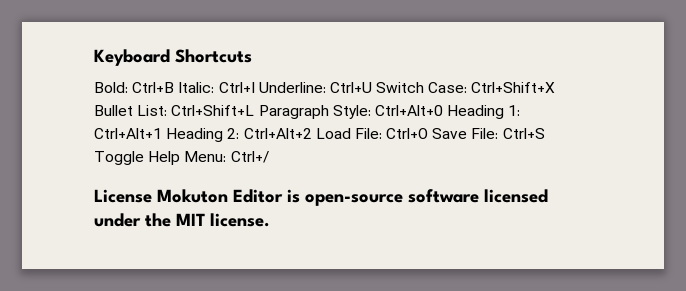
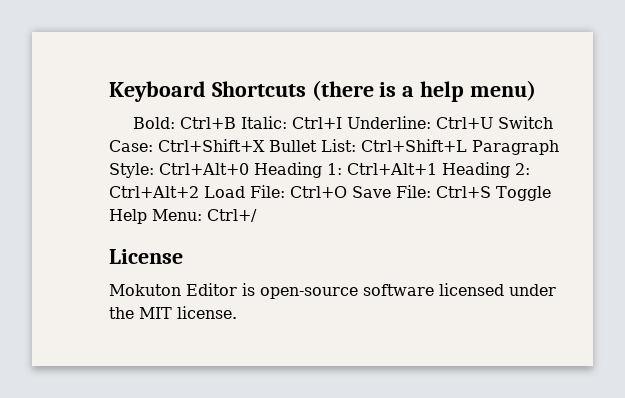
(252, 56) none -> [311,80,536,102] (there is a help menu)
(152, 196) none -> (183, 256) //

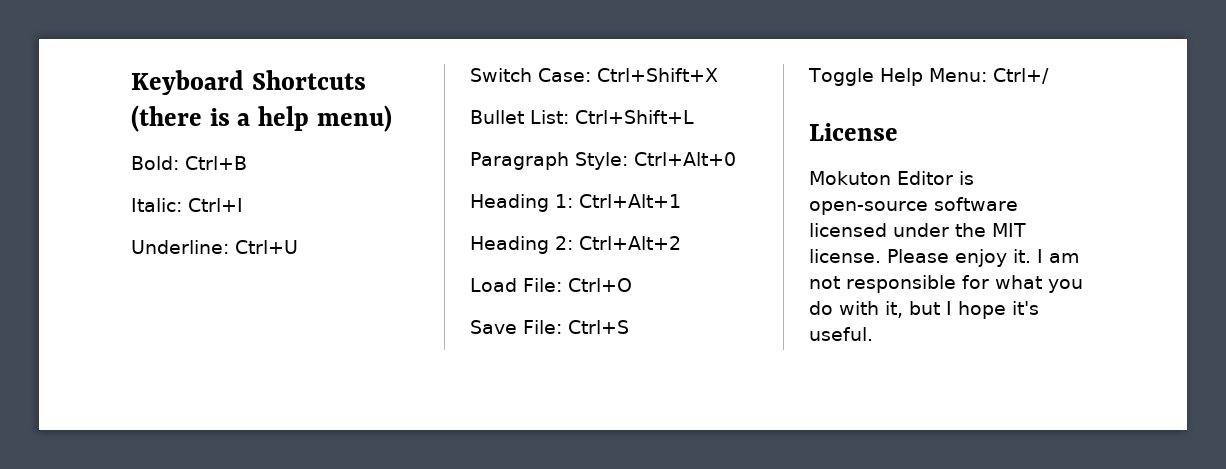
(236, 123) none -> (247, 163) //
(342, 123) none -> (243, 205) //
(493, 123) none -> (298, 247) //
(265, 145) none -> (718, 75) //
(467, 145) none -> (694, 117) //
(249, 169) none -> (736, 159) //
(437, 169) none -> (681, 201) //
(199, 192) none -> (681, 243) //
(347, 192) none -> (632, 285) //
(491, 192) none -> (629, 327) //
(237, 312) none -> [887,249,1080,267] [809,275,1083,293] [809,301,1039,319] [809,327,873,341] Please enjoy it. I am not responsible for what you do with it, but I hope it's useful.

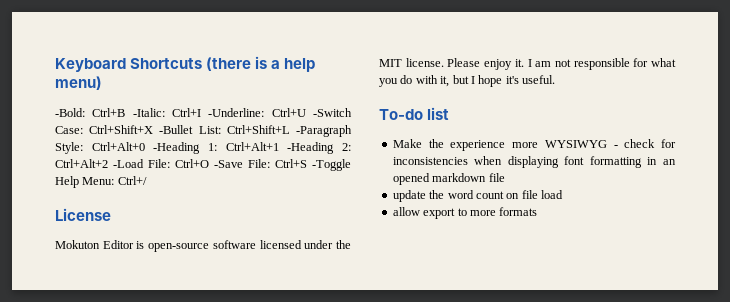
[131,156,179,170] Bold: -> [55,108,85,117] -Bold:
[131,198,182,212] // Italic: -> [132,108,165,117] -Italic:
[131,240,229,254] // Underline: -> [208,108,265,117] -Underline:
[470,68,532,82] // Switch -> [313,108,352,117] -Switch
[470,110,524,124] // Bullet -> [159,125,194,134] -Bullet
[470,152,569,170] // Paragraph -> [296,125,352,137] -Paragraph
[470,194,549,212] // Heading -> [153,142,201,154] -Heading
[470,236,549,254] // Heading -> [287,142,335,154] -Heading
[470,278,517,292] // Load -> [113,159,144,168] -Load
[470,320,517,334] // Save -> [214,160,243,168] -Save
[808,68,874,86] // Toggle -> [312,159,351,171] -Toggle
(873, 334) none -> [379,107,450,120] [392,139,676,151] [392,156,676,168] [392,173,505,185] [392,190,563,202] [392,207,538,219] // To-do list // Make the experience more WYSIWYG - check for inconsistencies when displaying font formatting in an opened markdown file // update the word count on file load // allow export to more formats

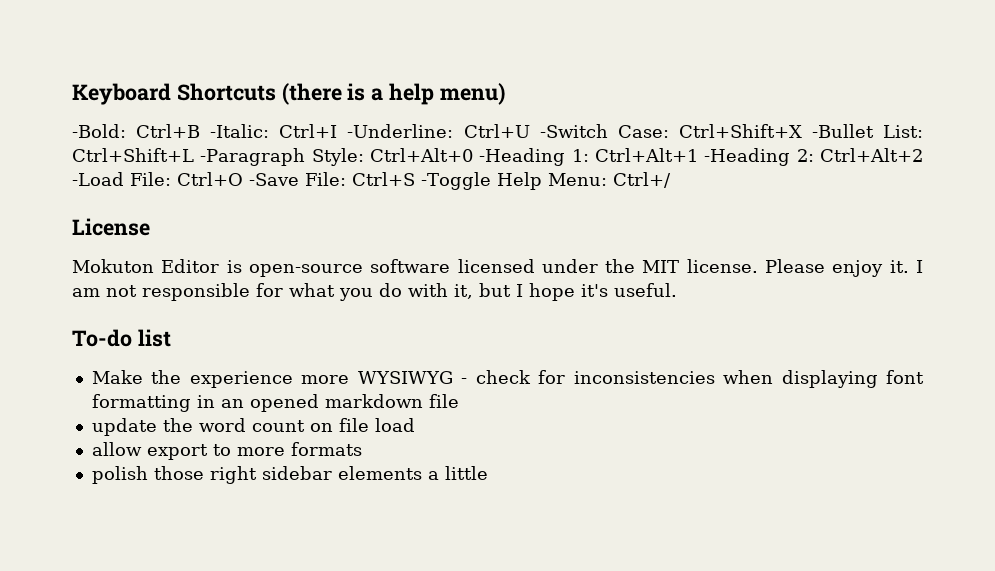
(538, 211) none -> [91,466,488,484] // polish those right sidebar elements a little

